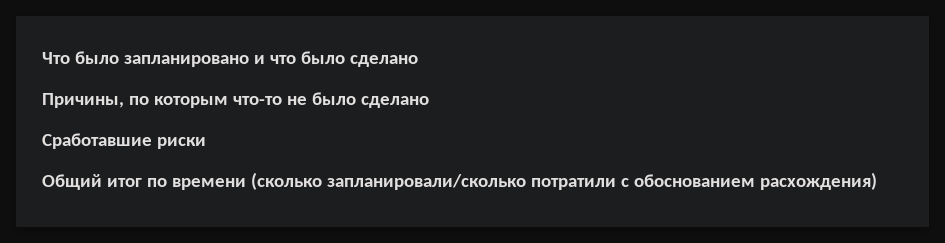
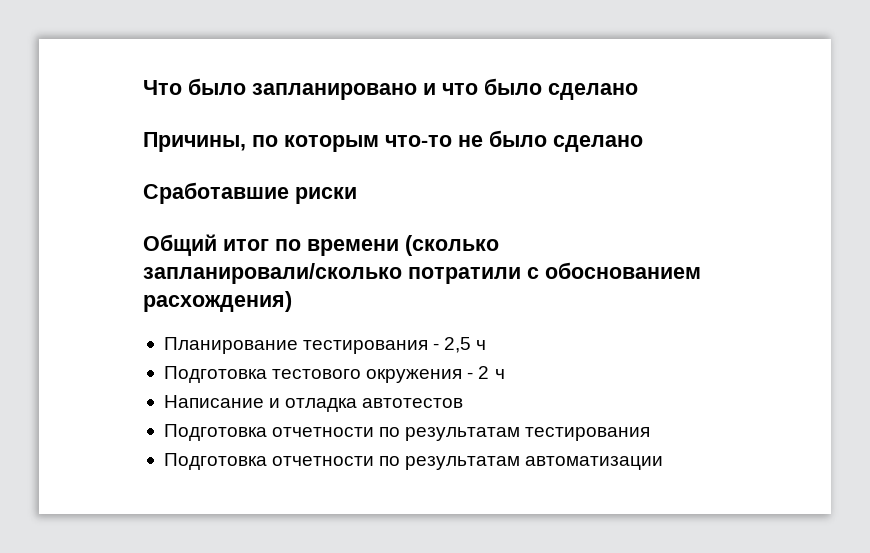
(877, 181) none -> [163,337,487,354] [163,366,505,383] [163,395,464,412] [163,424,651,441] [163,453,664,470] // Планирование тестирования - 2,5 ч // Подготовка тестового окружения - 2 ч // Написание и отладка автотестов // Подготовка отчетности по результатам тестирования // Подготовка отчетности по результатам автоматизации

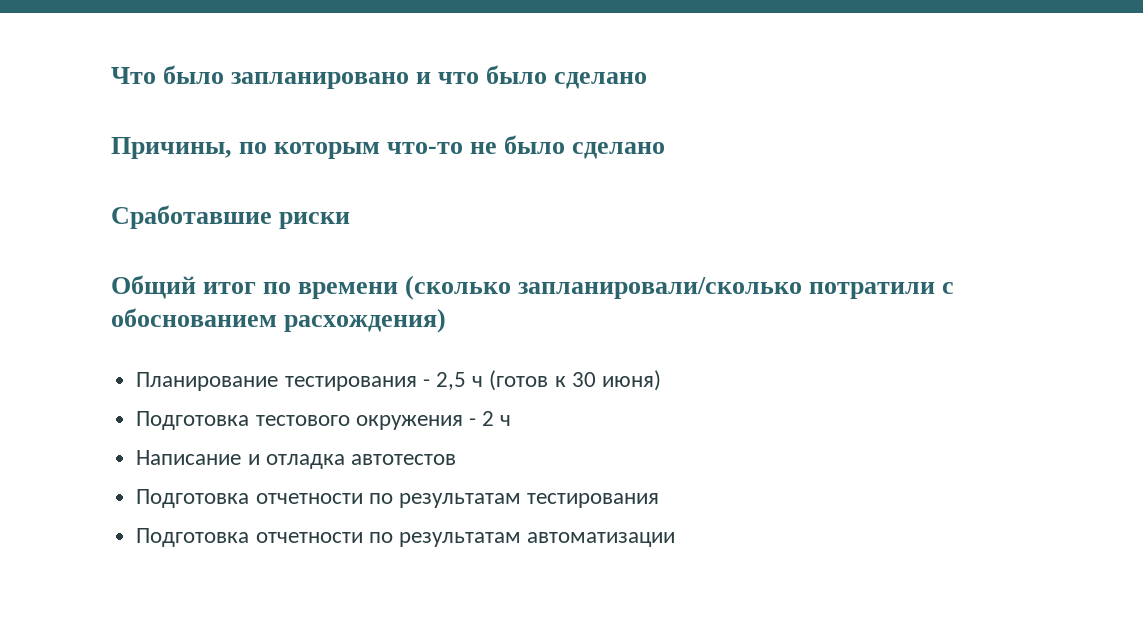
(487, 345) none -> [489,370,661,391] (готов к 30 июня)

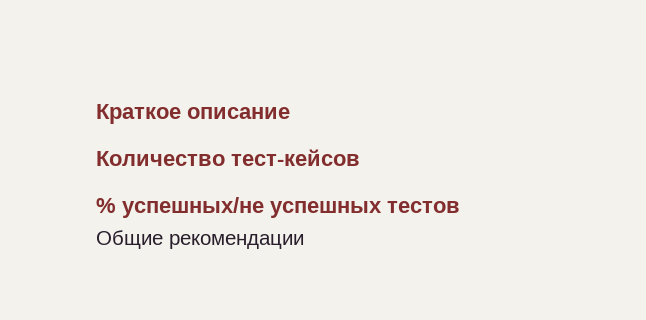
[111,65,648,89] [111,135,666,159] [111,205,351,229] [111,275,955,300] [111,308,447,333] [136,370,661,391] [136,411,512,430] [136,450,456,469] [136,489,660,508] [136,528,676,547] Что было запланировано и что было сделано // Причины, по которым что-то не было сделано // Сработавшие риски // Общий итог по времени (сколько запланировали/сколько потратили с обоснованием расхождения) // Планирование тестирования - 2,5 ч (готов к 30 июня) // Подготовка тестового окружения - 2 ч // Написание и отладка автотестов // Подготовка отчетности по результатам тестирования // Подготовка отчетности по результатам автоматизации -> [96,104,290,124] [96,149,360,166] [96,197,460,218] [96,230,304,249] Краткое описание // Количество тест-кейсов // % успешных/не успешных тестов // Общие рекомендации

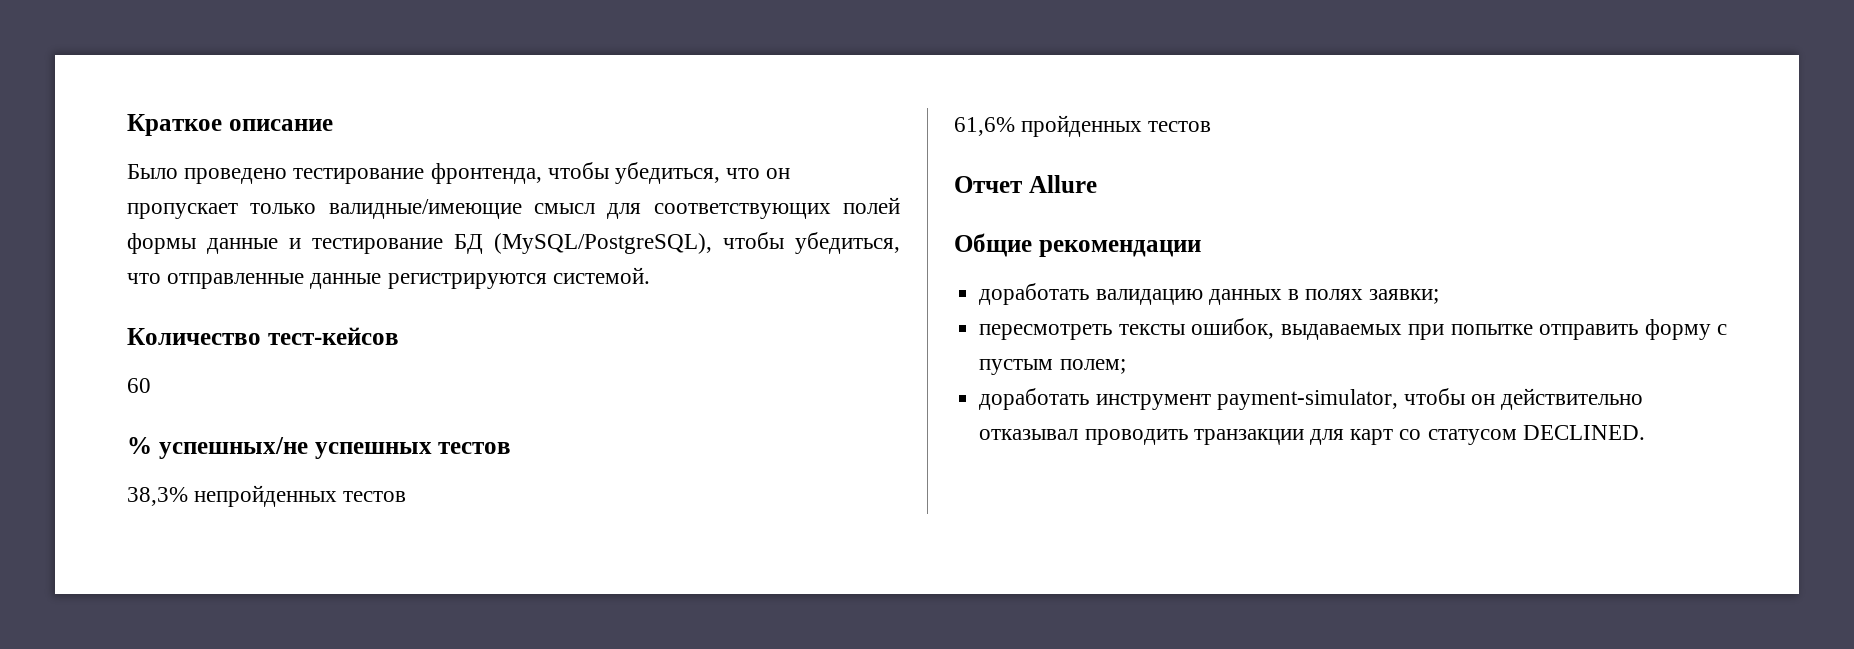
(290, 113) none -> [127,162,791,184] [127,197,900,219] [127,232,900,254] [127,267,650,289] // Было проведено тестирование фронтенда, чтобы убедиться, что он пропускает только валидные/имеющие смысл для соответствующих полей формы данные и тестирование БД (MySQL/PostgreSQL), чтобы убедиться, что отправленные данные регистрируются системой.
(360, 157) none -> [127,378,151,393] // 60
[96,230,304,249] Общие рекомендации -> [127,485,407,507] [954,115,1212,137] [954,175,1097,193] [954,233,1201,257] [979,283,1440,305] [979,318,1727,340] [979,359,1126,375] [979,388,1644,410] [979,425,1645,445] 38,3% непройденных тестов // 61,6% пройденных тестов // Отчет Allure // Общие рекомендации // доработать валидацию данных в полях заявки; // пересмотреть тексты ошибок, выдаваемых при попытке отправить форму с пустым полем; // доработать инструмент payment-simulator, чтобы он действительно отказывал проводить транзакции для карт со статусом DECLINED.

